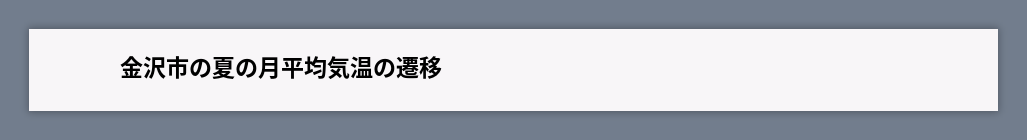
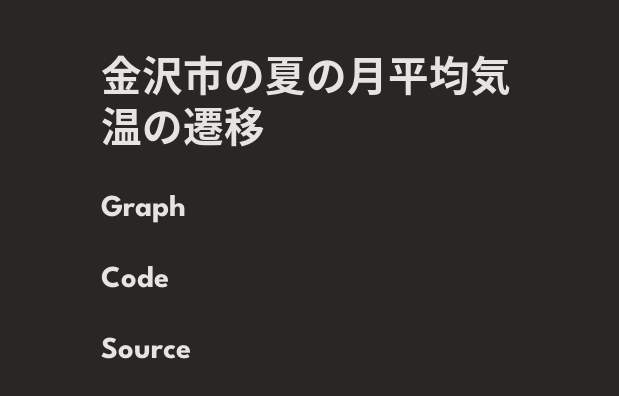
(442, 67) none -> [101,195,186,223] [101,266,169,288] [101,337,191,359] // Graph // Code // Source

